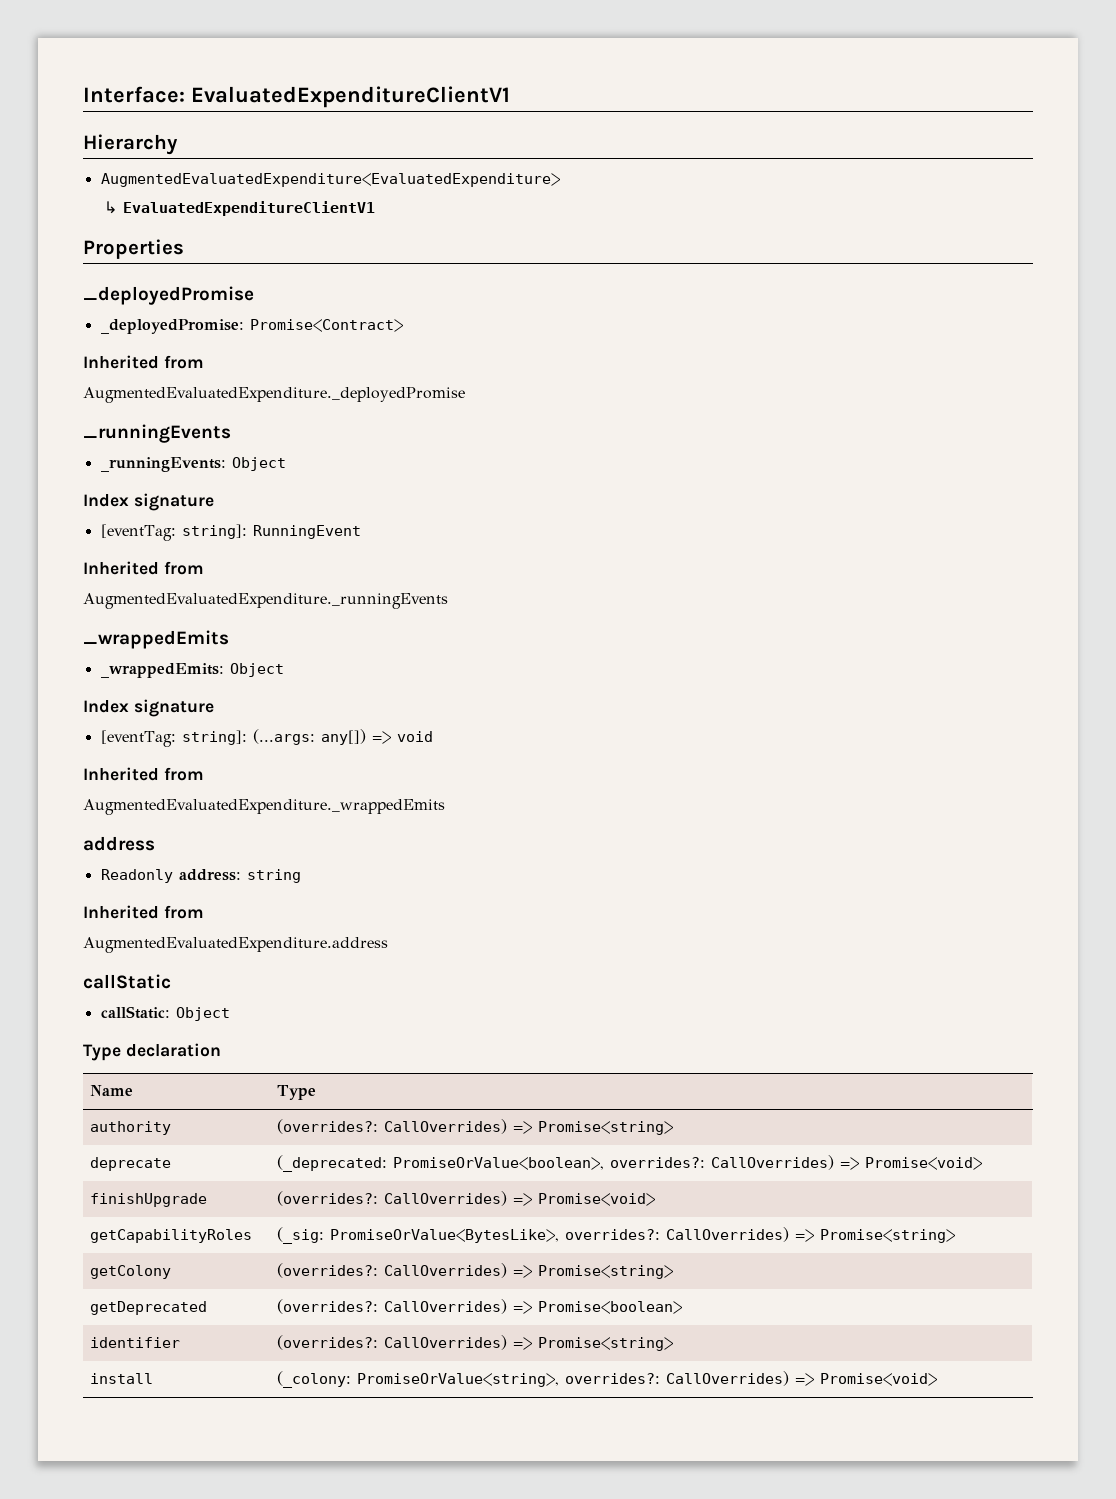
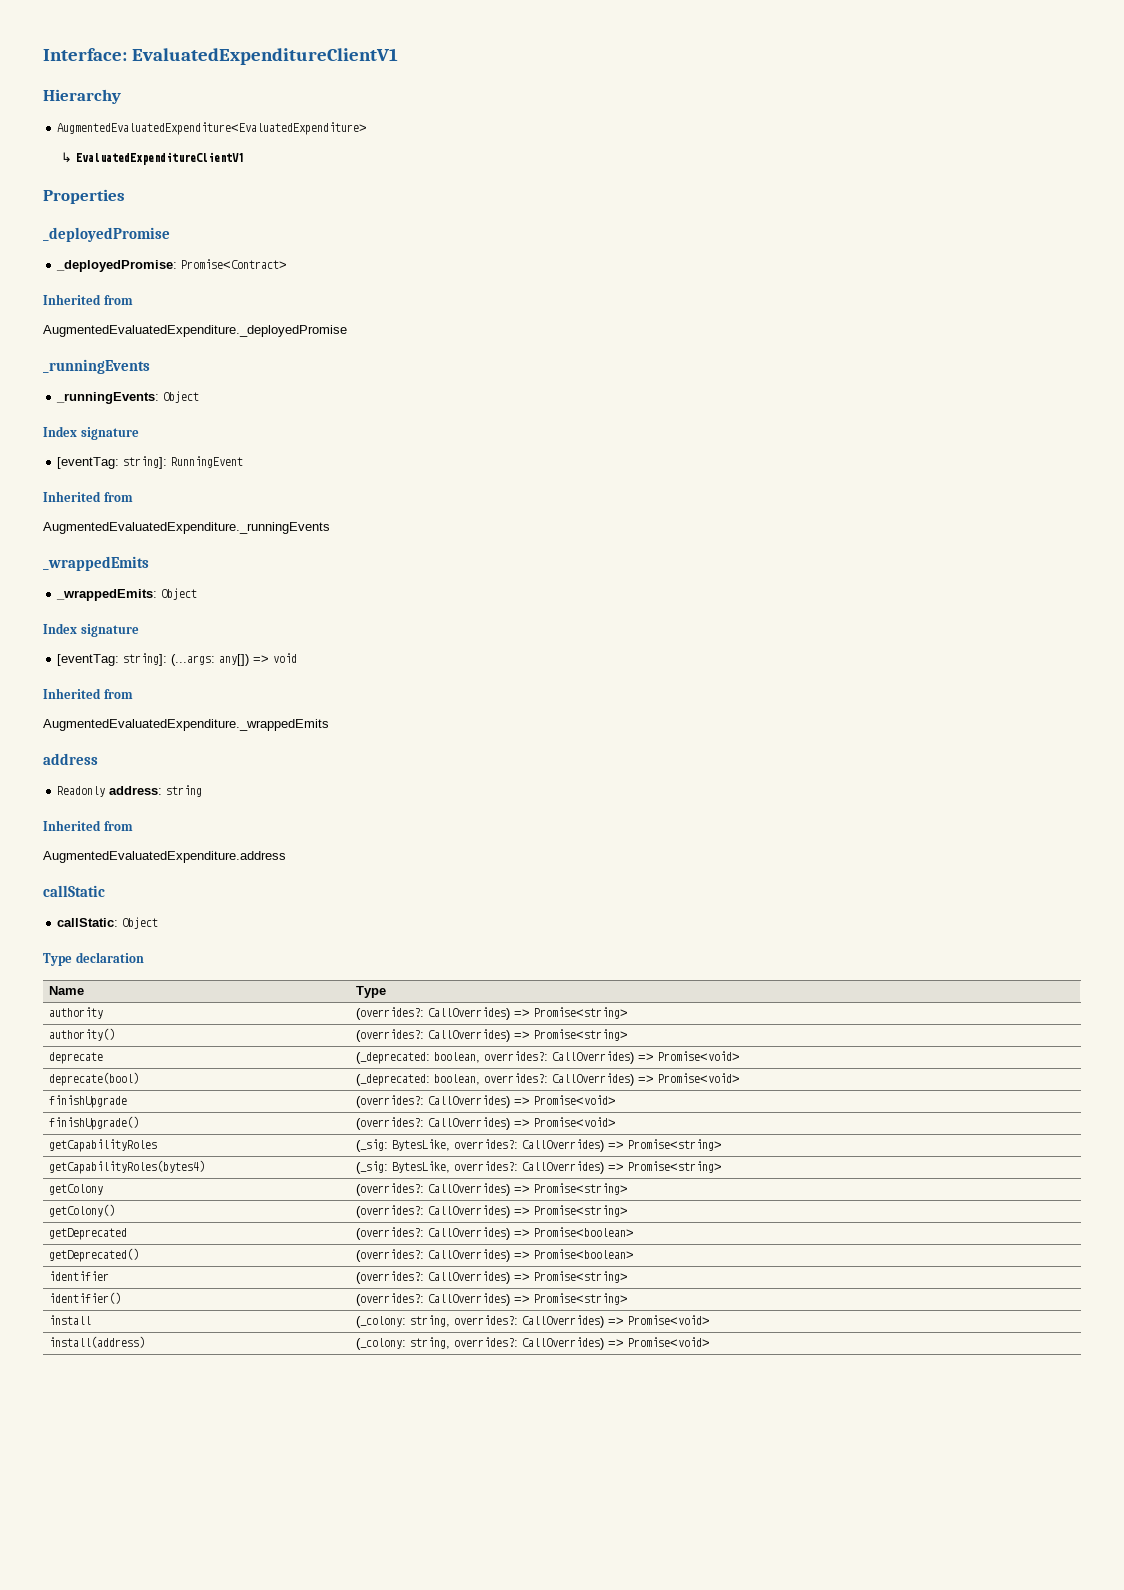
[89,1157,171,1171] [276,1155,604,1172] deprecate | (_deprecated: PromiseOrValue<boolean>, -> [48,1028,115,1041] [355,1029,628,1042] [48,1052,103,1064] [355,1051,740,1064] [48,1072,139,1086] [355,1074,480,1086] authority() | (overrides?: CallOverrides) => Promise<string> // deprecate | (_deprecated: boolean, overrides?: CallOverrides) => Promise<void> // deprecate(bool) | (_deprecated: boolean,
[89,1229,252,1243] [276,1227,559,1244] getCapabilityRoles | (_sig: PromiseOrValue<BytesLike>, -> [48,1116,139,1130] [355,1117,616,1130] [48,1139,157,1152] [355,1139,722,1152] [48,1160,205,1174] [355,1161,450,1174] finishUpgrade() | (overrides?: CallOverrides) => Promise<void> // getCapabilityRoles | (_sig: BytesLike, overrides?: CallOverrides) => Promise<string> // getCapabilityRoles(bytes4) | (_sig: BytesLike,
(673, 1272) none -> [48,1204,115,1217] [355,1205,628,1218] // getColony() | (overrides?: CallOverrides) => Promise<string>
(682, 1307) none -> [48,1248,139,1262] [355,1249,634,1262] // getDeprecated() | (overrides?: CallOverrides) => Promise<boolean>
(673, 1344) none -> [48,1292,121,1304] [355,1293,628,1306] // identifier() | (overrides?: CallOverrides) => Promise<string>
[356,1371,937,1387] PromiseOrValue<string>, overrides?: CallOverrides) => Promise<void> -> [409,1315,710,1328] [48,1336,145,1348] [355,1337,710,1350] string, overrides?: CallOverrides) => Promise<void> // install(address) | (_colony: string, overrides?: CallOverrides) => Promise<void>

